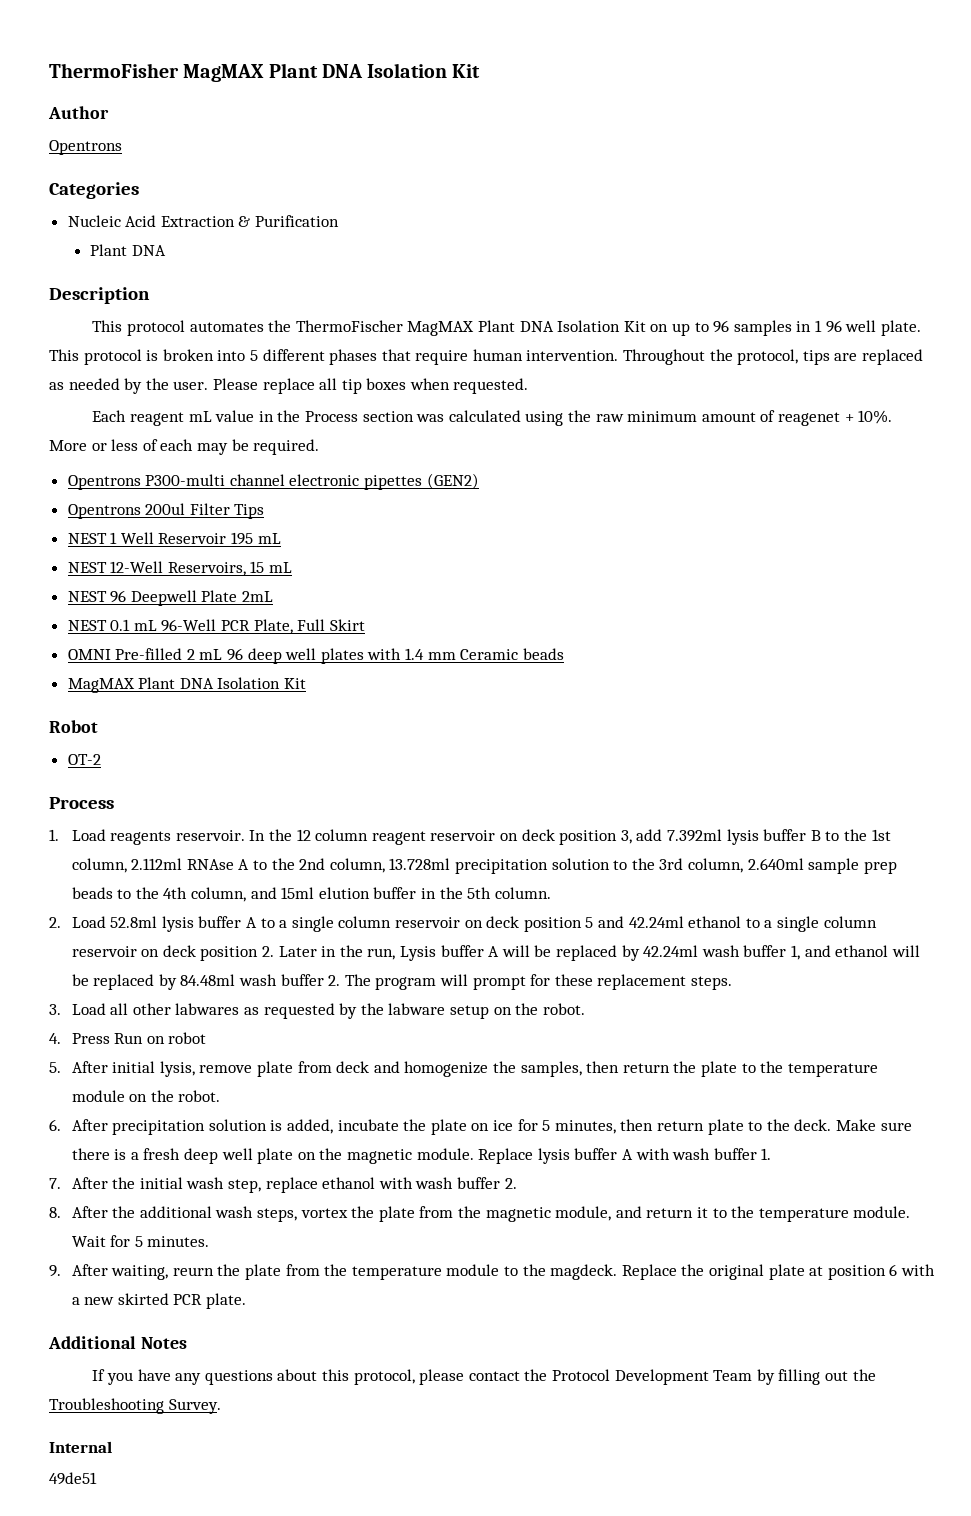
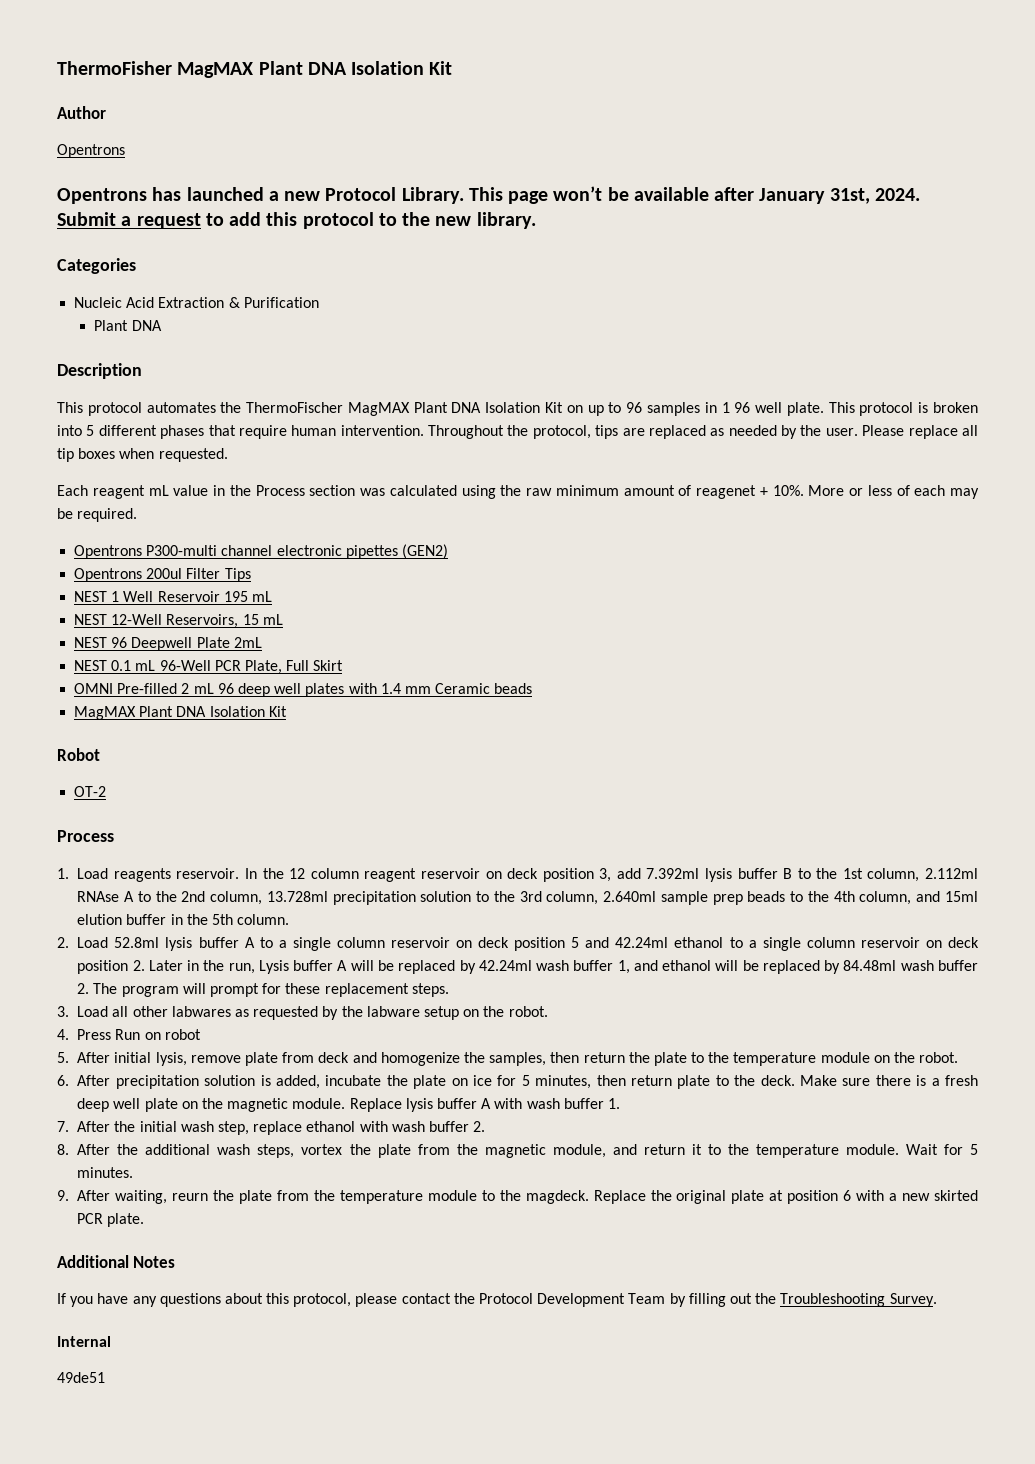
(122, 147) none -> [57,186,920,204] [57,212,536,229] // Opentrons has launched a new Protocol Library. This page won’t be available after January 31st, 2024. Submit a request to add this protocol to the new library.

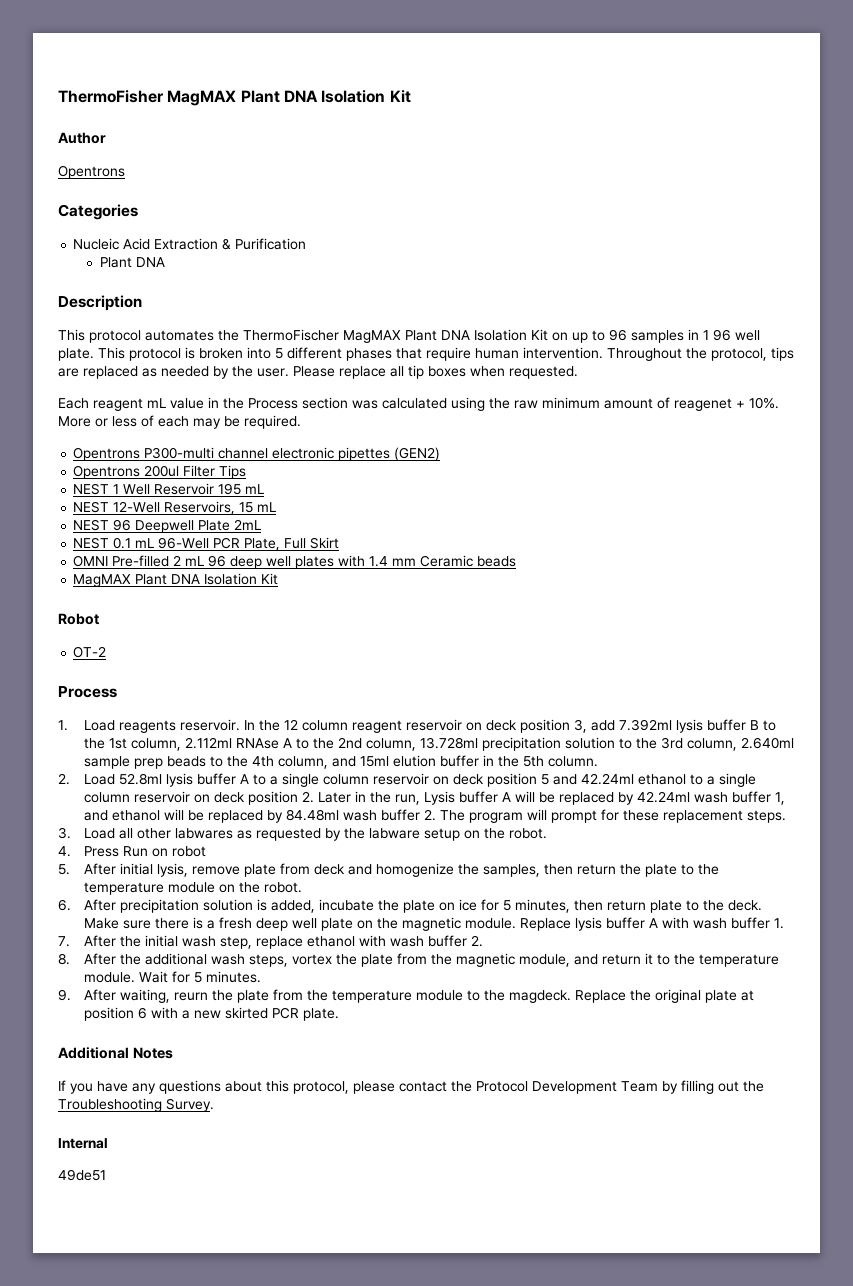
[57,186,920,204] [57,212,536,229] // Opentrons has launched a new Protocol Library. This page won’t be available after January 31st, 2024. Submit a request to add this protocol to the new library. -> (125, 172) none

